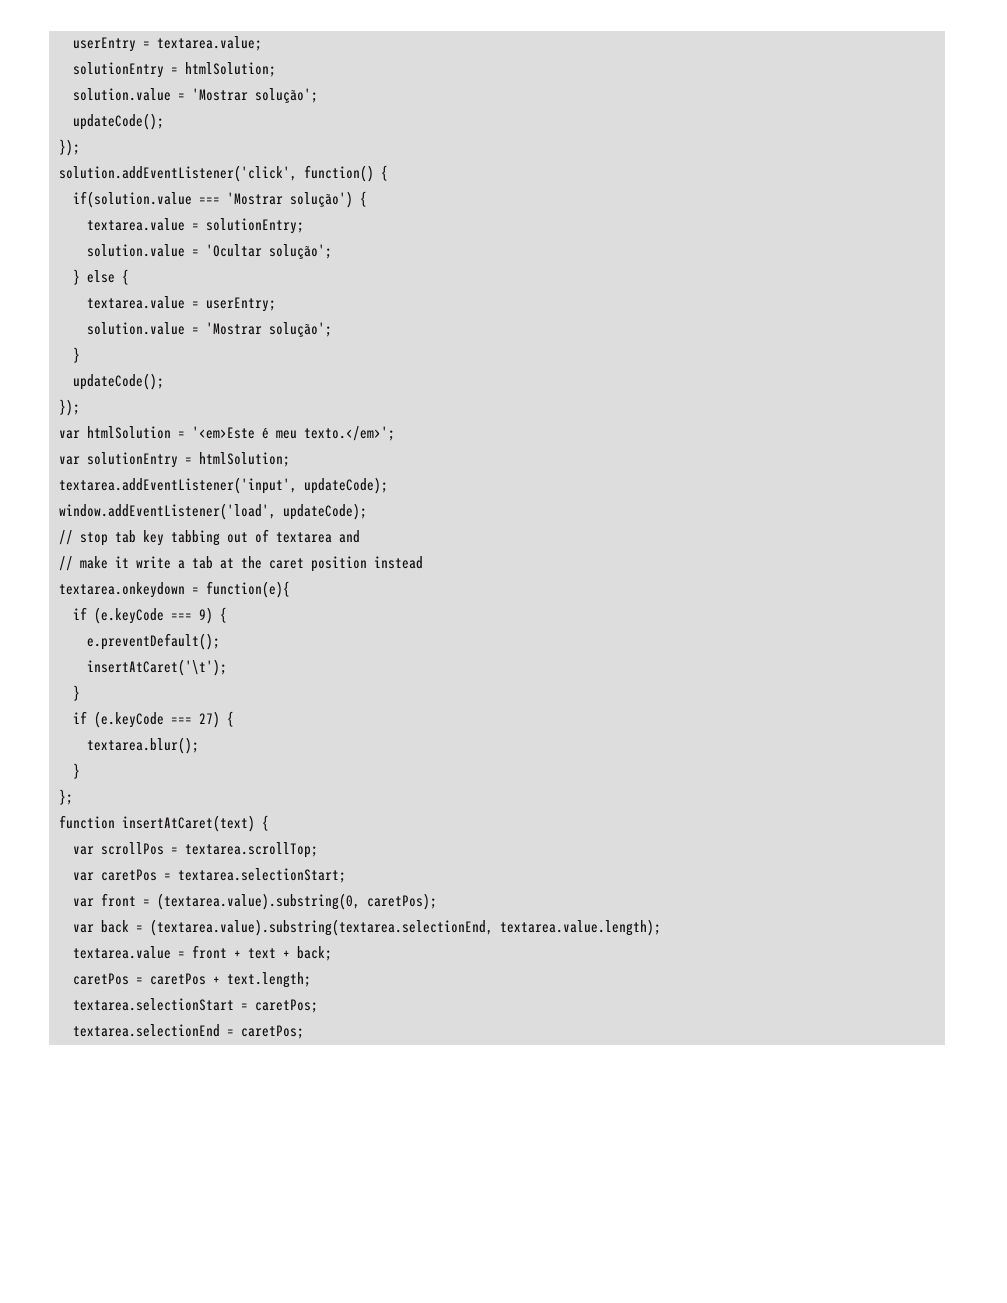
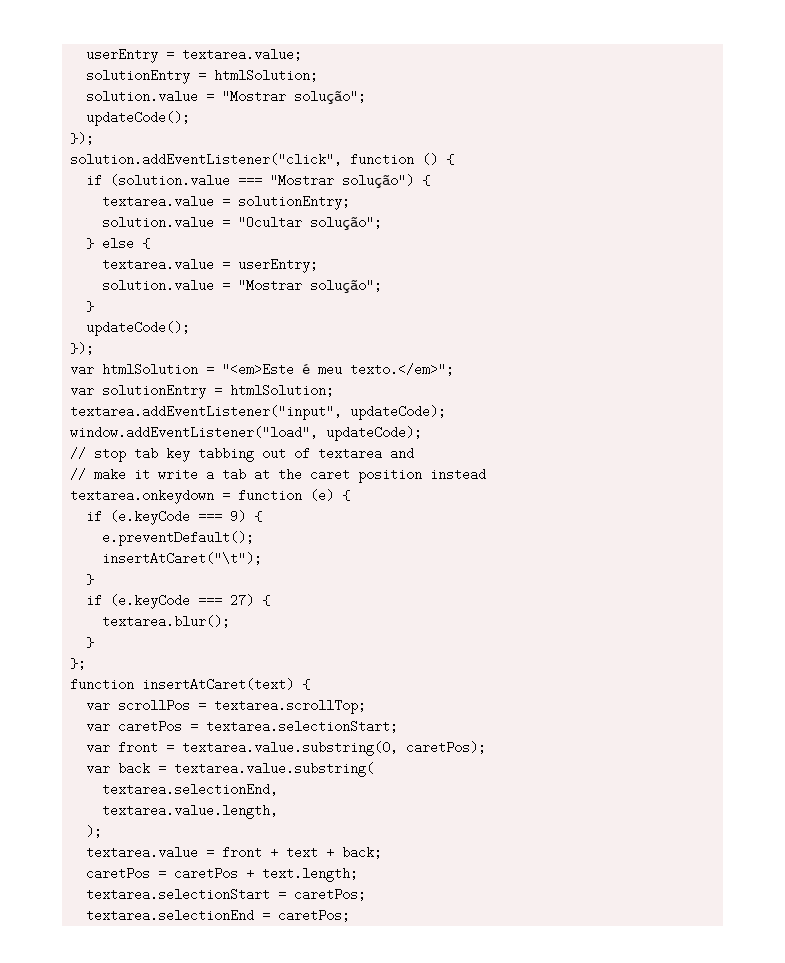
[191,88,318,103] [72,113,164,130] [58,139,80,156] [58,165,388,182] [72,191,353,208] 'Mostrar solução'; // updateCode(); // }); // solution.addEventListener('click', function() { // if(solution.value === 'Mostrar solução') -> [222,90,367,104] [86,111,191,126] [70,132,95,145] [70,153,455,166] [86,174,415,188] "Mostrar solução"; // updateCode(); // }); // solution.addEventListener("click", function () { // if (solution.value === "Mostrar solução")
[205,244,332,259] 'Ocultar solução'; -> [238,216,383,230] "Ocultar solução";
[205,322,332,337] 'Mostrar solução'; -> [238,279,383,293] "Mostrar solução";
[191,426,255,439] '<em>Este -> [222,363,295,376] "<em>Este
[303,426,395,441] texto.</em>'; -> [350,363,455,376] texto.</em>";
[58,477,388,494] [58,503,276,520] textarea.addEventListener('input', updateCode); // window.addEventListener('load', -> [70,405,447,420] [70,426,319,439] textarea.addEventListener("input", updateCode); // window.addEventListener("load",
[205,581,290,598] function(e){ -> [238,489,351,502] function (e) {
[86,659,227,676] insertAtCaret('\t'); -> [102,552,263,565] insertAtCaret("\t");
[156,893,360,910] (textarea.value).substring(0, -> [182,741,399,756] textarea.value.substring(0,
[149,919,661,936] (textarea.value).substring(textarea.selectionEnd, textarea.value.length); -> [174,762,375,777] [102,783,279,796] [102,804,279,819] [86,825,103,838] textarea.value.substring( // textarea.selectionEnd, // textarea.value.length, // );

